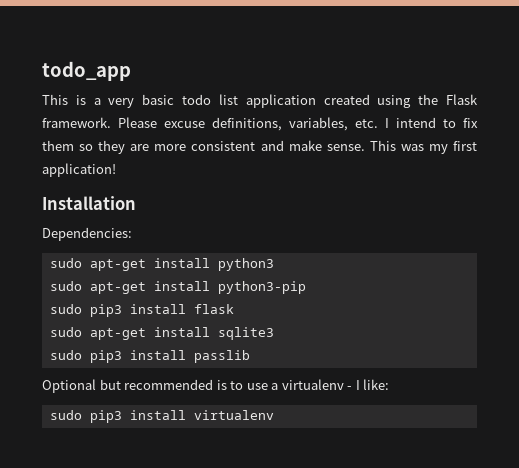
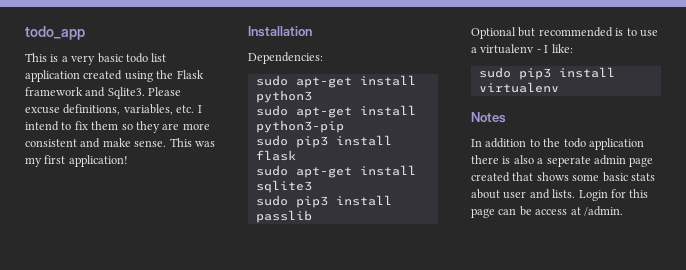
[42,117,111,128] framework. -> [25,87,145,99] framework and Sqlite3.
(274, 415) none -> [471,112,506,123] [471,138,644,150] [471,155,654,167] [471,172,655,182] [471,189,649,201] [471,206,623,218] // Notes // In addition to the todo application there is also a seperate admin page created that shows some basic stats about user and lists. Login for this page can be access at /admin.

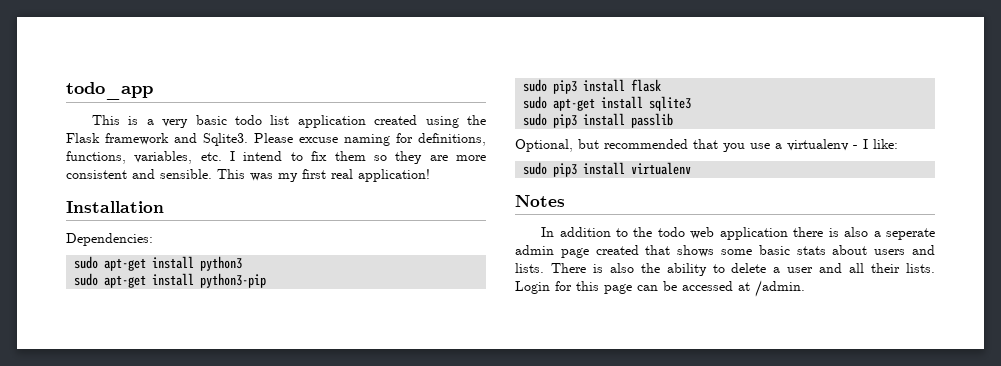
[63,104,121,115] definitions, -> [344,133,486,146] [66,151,126,164] naming for definitions, functions,
[102,138,167,147] make sense. -> [160,169,212,179] sensible.
(66, 159) none -> [331,169,353,179] real
[471,27,516,39] Optional -> [515,139,573,152] Optional,
[615,28,637,36] is to -> [693,139,745,152] that you
(586, 143) none -> [690,227,715,239] web
[503,189,550,199] user and -> [874,245,936,255] [515,263,901,276] users and lists. There is also the ability to delete a user and all their
[535,209,568,215] access -> [682,281,733,291] accessed

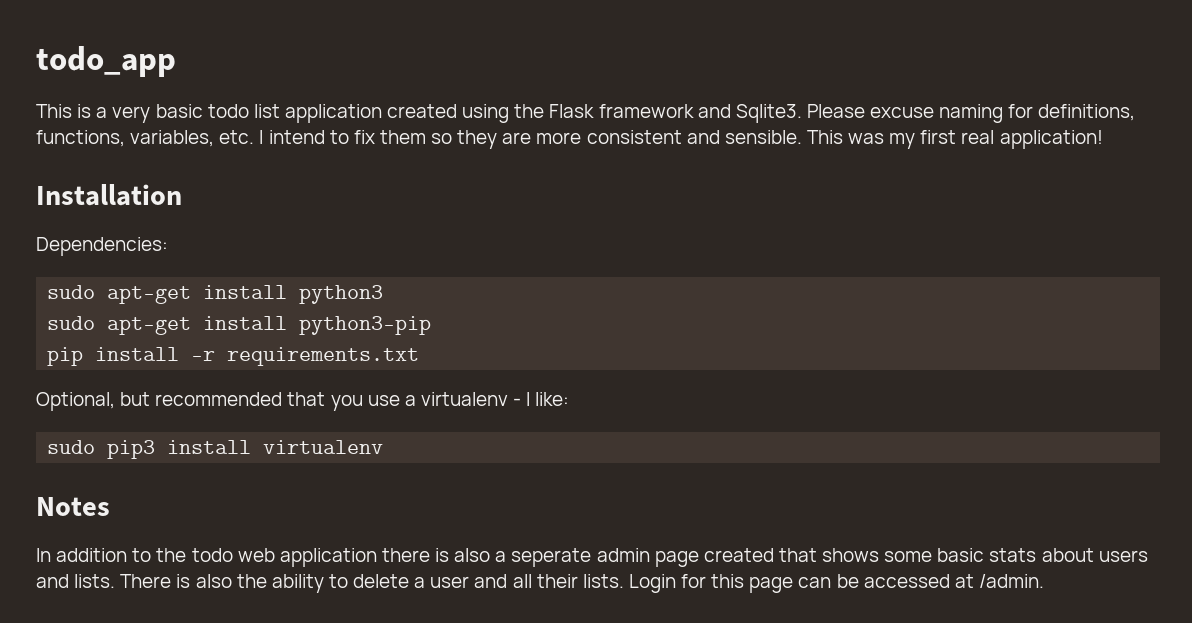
[523,79,662,94] [523,96,692,111] [523,113,674,128] sudo pip3 install flask // sudo apt-get install sqlite3 // sudo pip3 install passlib -> [47,347,420,366] pip install -r requirements.txt

